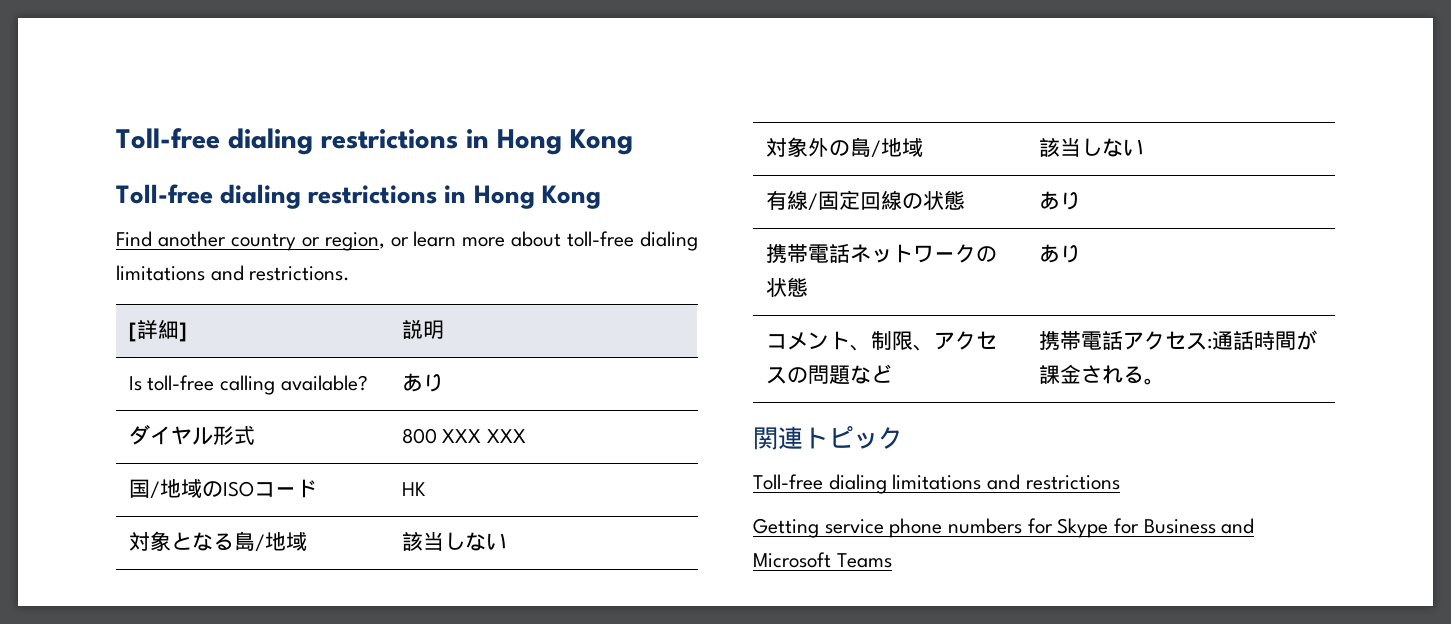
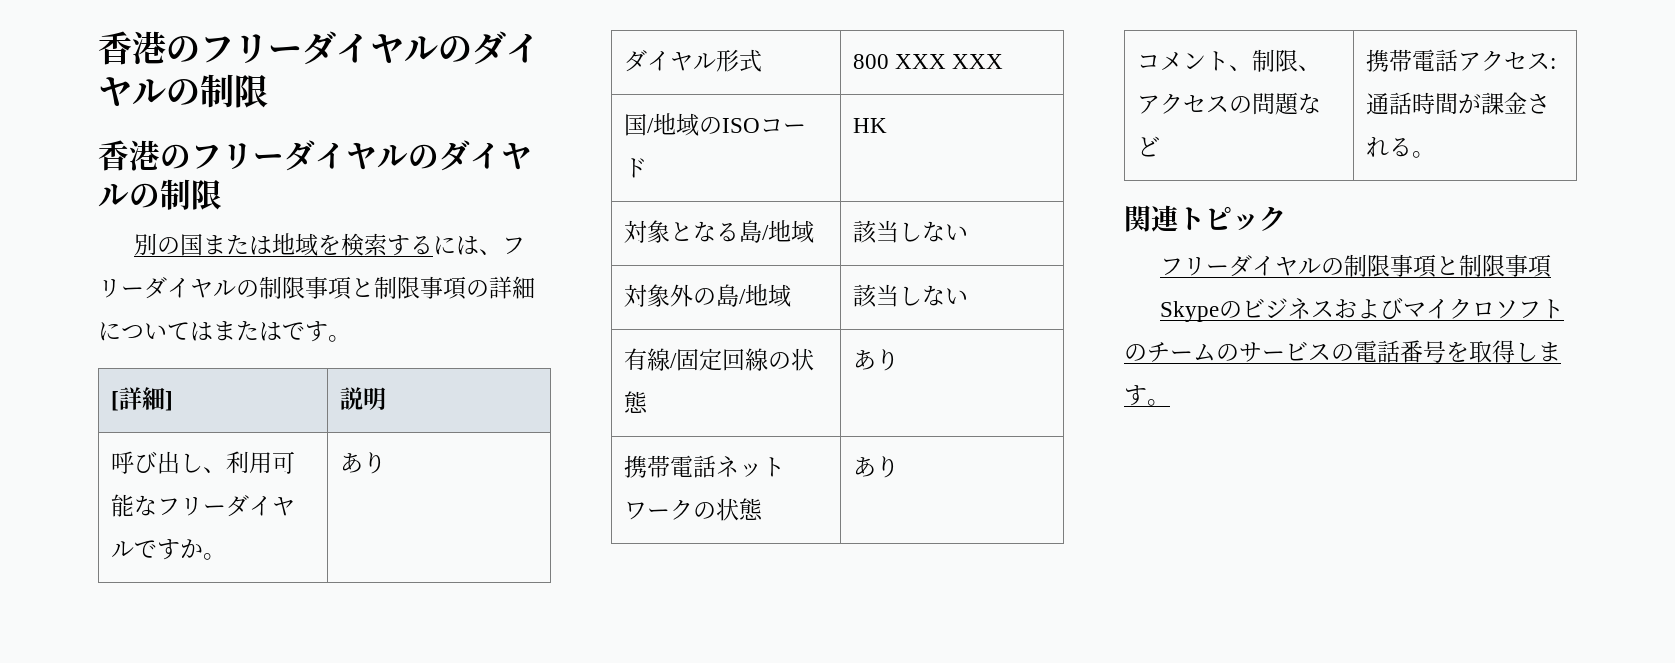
[116,128,633,155] [116,184,601,209] [116,231,698,251] [116,265,351,281] [128,320,187,342] [401,319,444,339] [128,375,368,395] Toll-free dialing restrictions in Hong Kong // Toll-free dialing restrictions in Hong Kong // Find another country or region, or learn more about toll-free dialing limitations and restrictions. // [詳細] | 説明 // Is toll-free calling available? -> [98,31,540,65] [98,74,268,108] [98,140,532,171] [98,179,222,210] [133,233,525,256] [98,276,535,300] [98,320,351,342] [110,387,173,411] [339,387,386,410] [110,451,295,474] [110,494,295,517] [110,539,226,560] 香港のフリーダイヤルのダイヤルの制限 // 香港のフリーダイヤルのダイヤルの制限 // 別の国または地域を検索するには、フリーダイヤルの制限事項と制限事項の詳細についてはまたはです。 // [詳細] | 説明 // 呼び出し、利用可能なフリーダイヤルですか。
[753,474,1120,494] [753,518,1255,538] [753,552,892,568] Toll-free dialing limitations and restrictions // Getting service phone numbers for Skype for Business and Microsoft Teams -> [1159,254,1551,278] [1159,297,1564,322] [1124,340,1561,363] [1124,385,1170,406] フリーダイヤルの制限事項と制限事項 // Skypeのビジネスおよびマイクロソフトのチームのサービスの電話番号を取得します。

